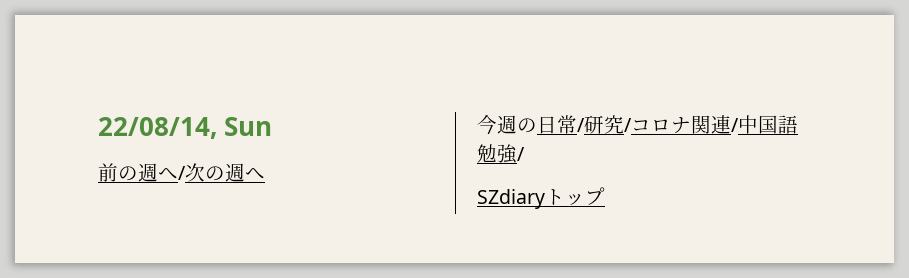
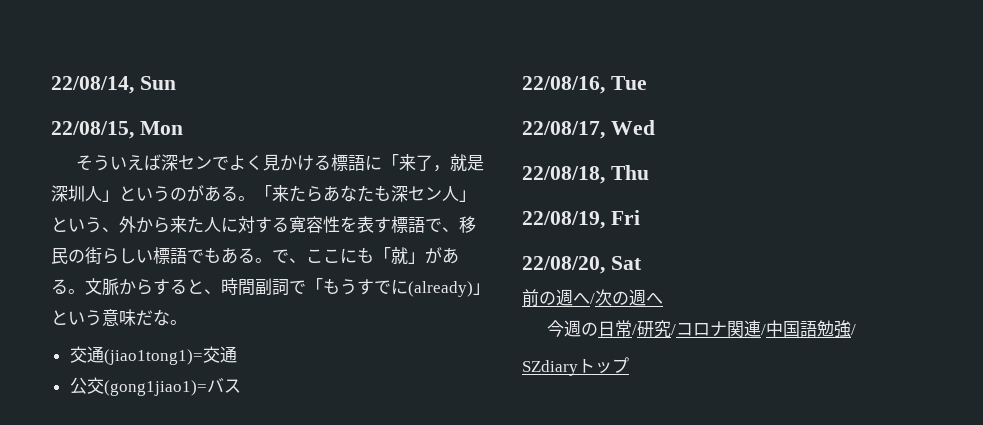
(273, 126) none -> [51,121,183,139] [76,154,485,172] [51,185,476,202] [51,216,476,233] [51,247,459,265] [51,278,490,297] [51,309,187,326] [69,346,237,365] [69,377,241,396] [522,76,647,94] [522,120,655,139] [522,165,649,184] [522,210,640,229] [522,256,642,274] // 22/08/15, Mon // そういえば深センでよく見かける標語に「来了，就是深圳人」というのがある。「来たらあなたも深セン人」という、外から来た人に対する寛容性を表す標語で、移民の街らしい標語でもある。で、ここにも「就」がある。文脈からすると、時間副詞で「もうすでに(already)」という意味だな。 // 交通(jiao1tong1)=交通 // 公交(gong1jiao1)=バス // 22/08/16, Tue // 22/08/17, Wed // 22/08/18, Thu // 22/08/19, Fri // 22/08/20, Sat

